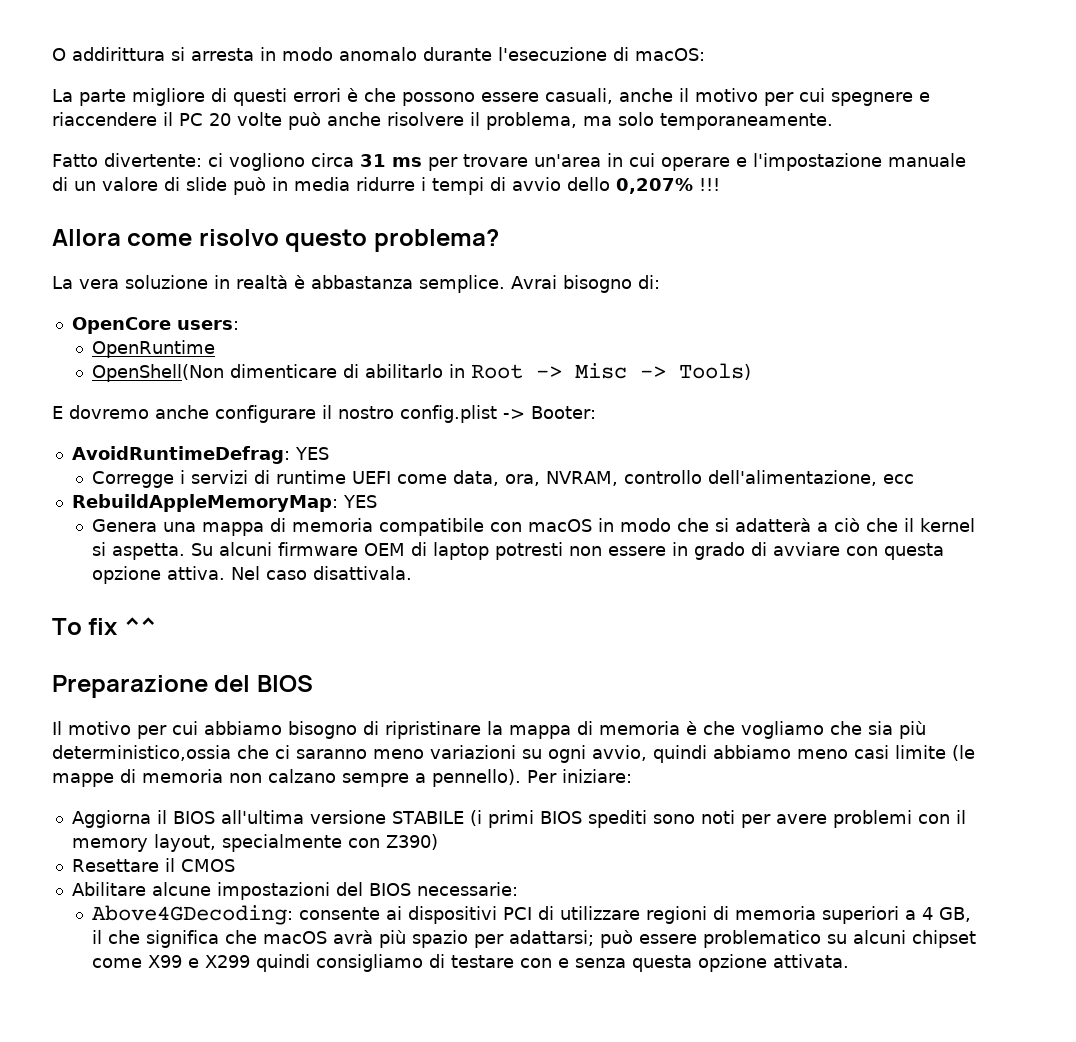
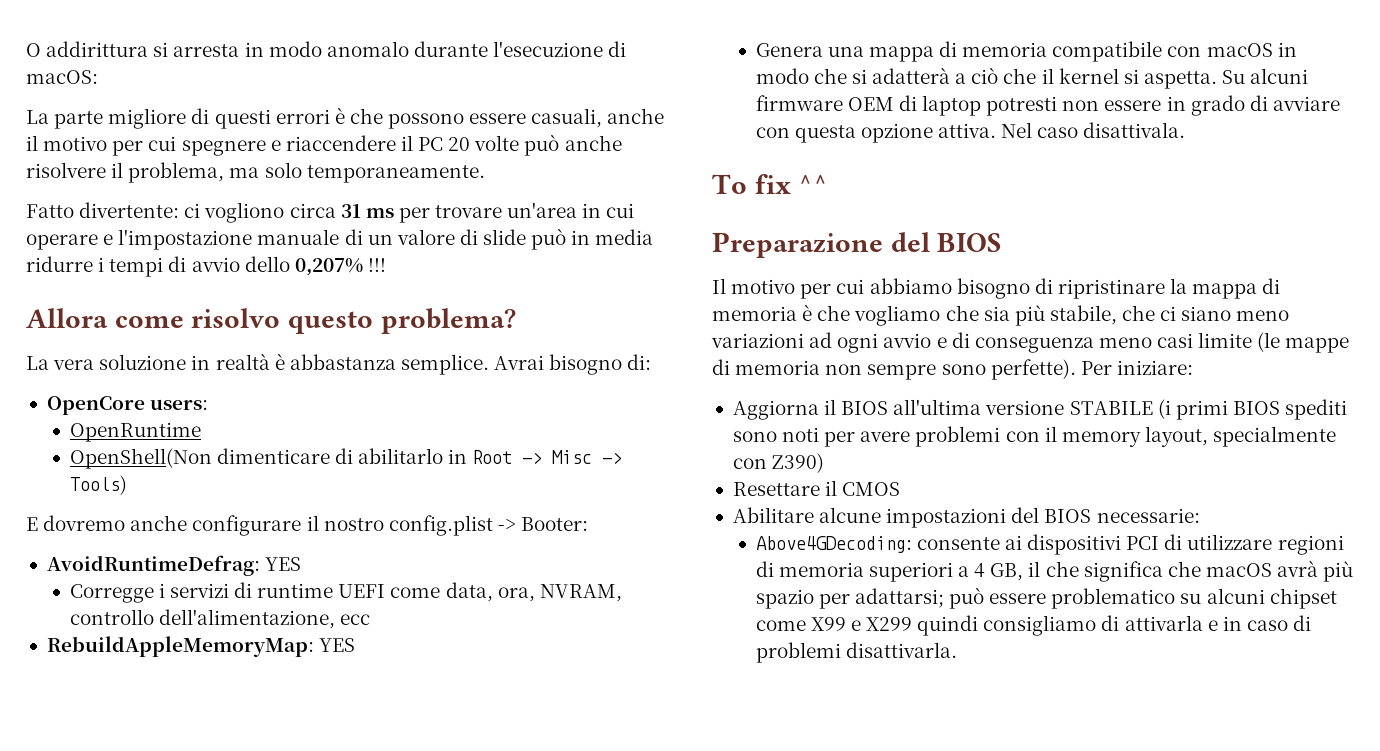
[52,745,231,761] deterministico,ossia -> [1049,305,1117,325] stabile,
[296,749,367,759] saranno -> [1181,306,1232,321] siano
[522,745,791,763] su ogni avvio, quindi abbiamo -> [809,332,1094,353] ad ogni avvio e di conseguenza
[268,769,521,787] calzano sempre a pennello). -> [867,359,1076,380] sempre sono perfette).
[450,954,849,972] testare con e senza questa opzione attivata. -> [1124,615,1312,631] [755,642,957,663] attivarla e in caso di problemi disattivarla.

